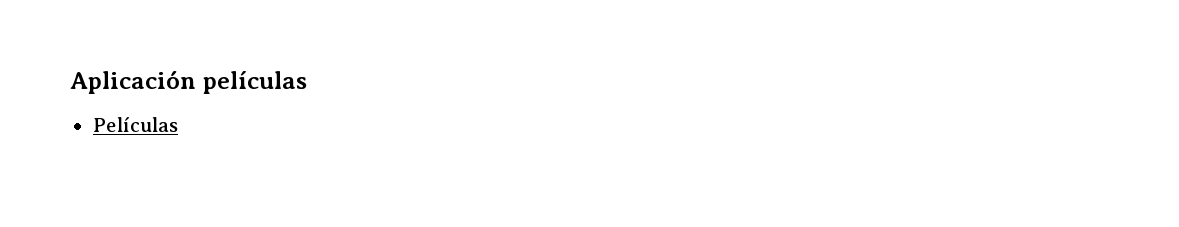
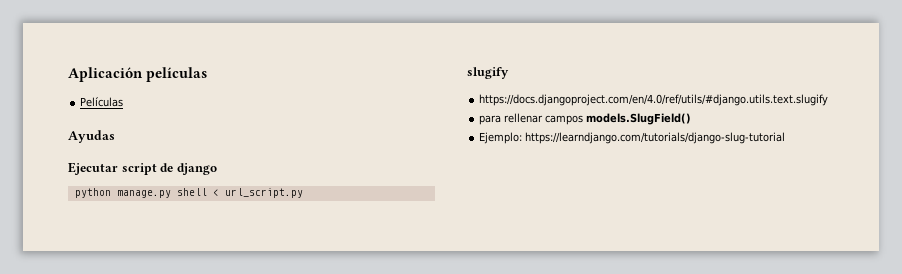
(178, 124) none -> [68,130,115,143] [68,162,217,175] [74,188,303,198] [467,67,509,79] [479,94,829,106] [479,113,692,125] [479,132,786,144] // Ayudas // Ejecutar script de django // python manage.py shell < url_script.py // slugify // https://docs.djangoproject.com/en/4.0/ref/utils/#django.utils.text.slugify // para rellenar campos models.SlugField() // Ejemplo: https://learndjango.com/tutorials/django-slug-tutorial

